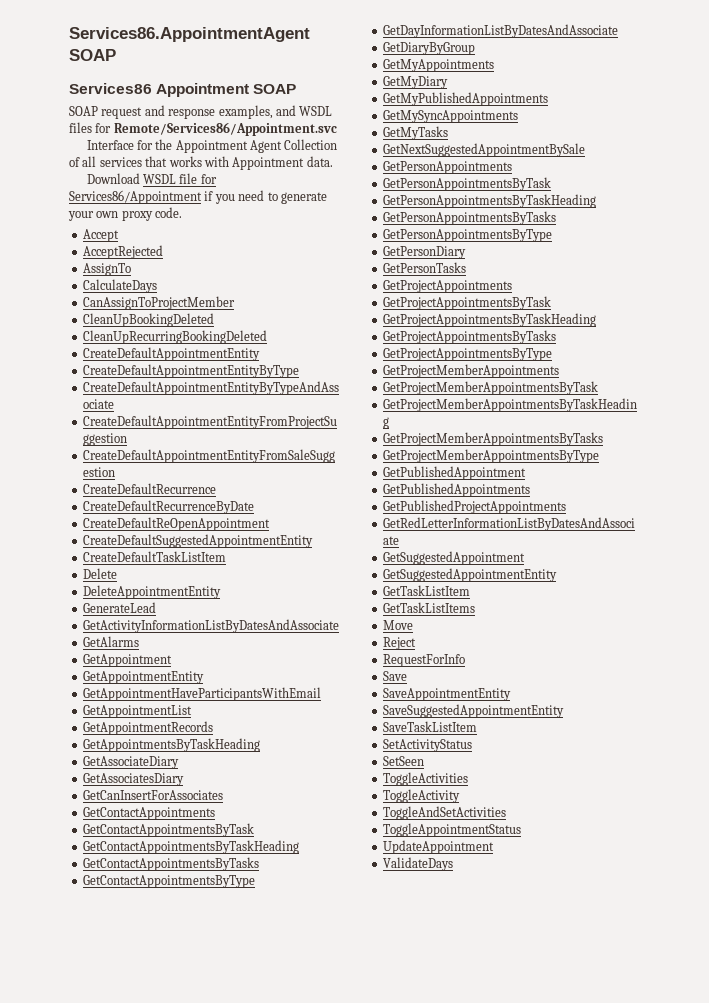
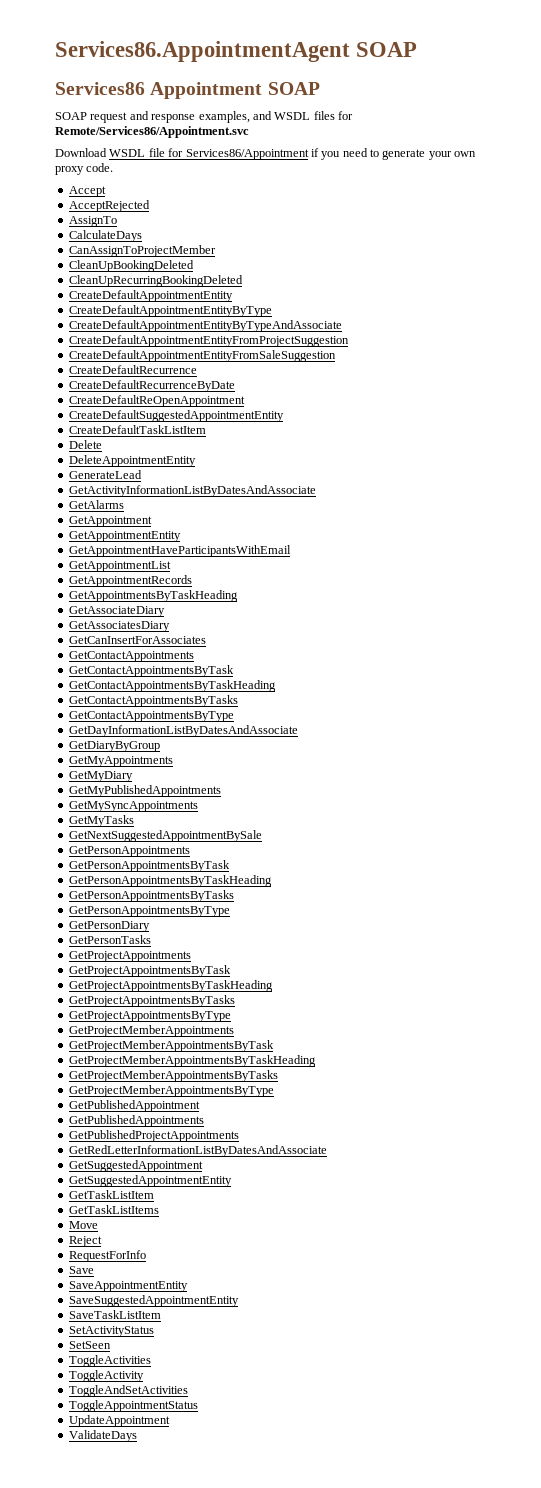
[86,139,338,153] [69,156,333,170] // Interface for the Appointment Agent Collection of all services that works with Appointment data. -> (249, 132) none

